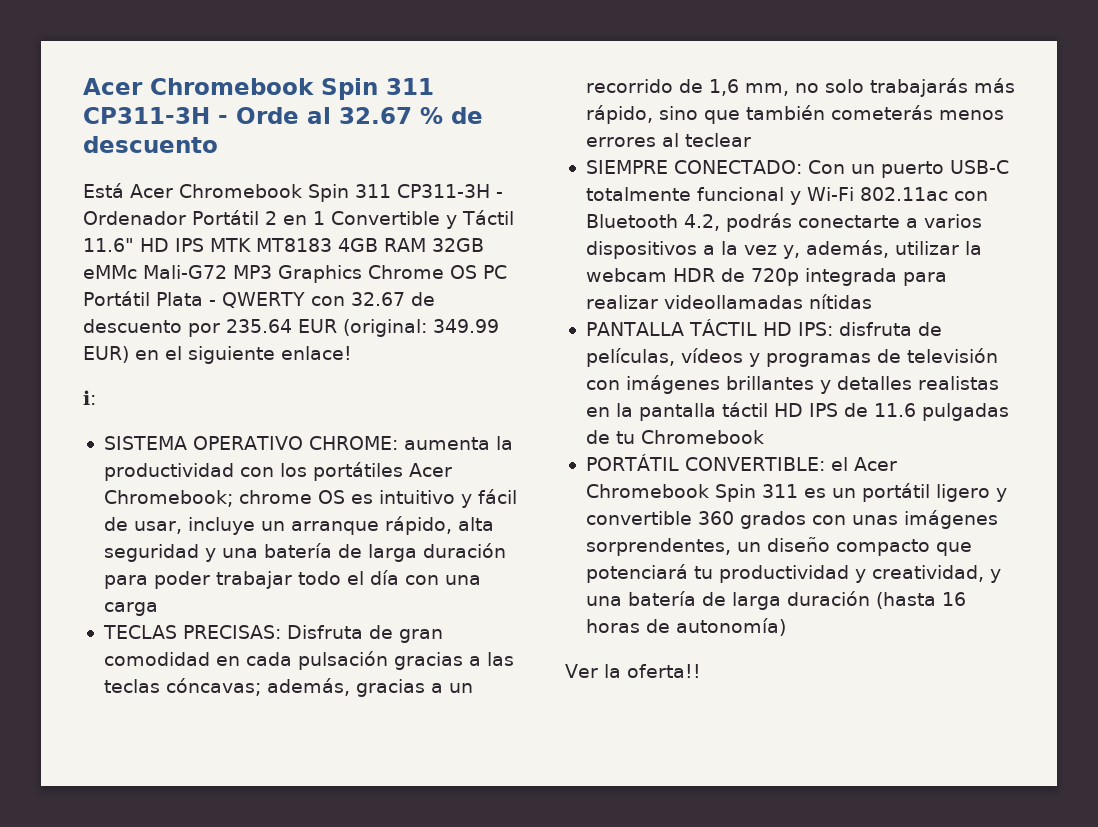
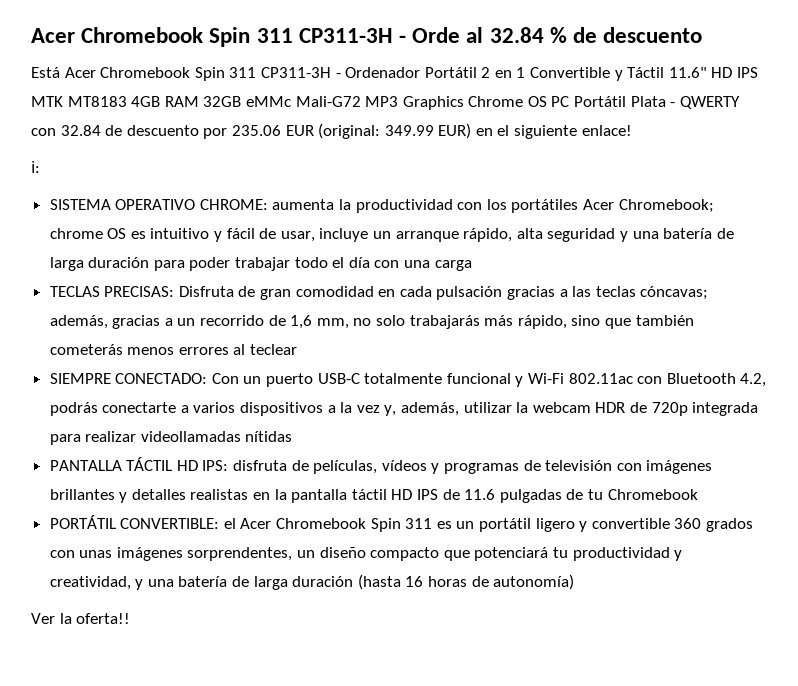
[339,107,412,124] 32.67 -> [489,27,544,43] 32.84
[350,292,405,306] 32.67 -> [60,125,101,136] 32.84
[226,319,292,333] 235.64 -> [231,125,281,136] 235.06

